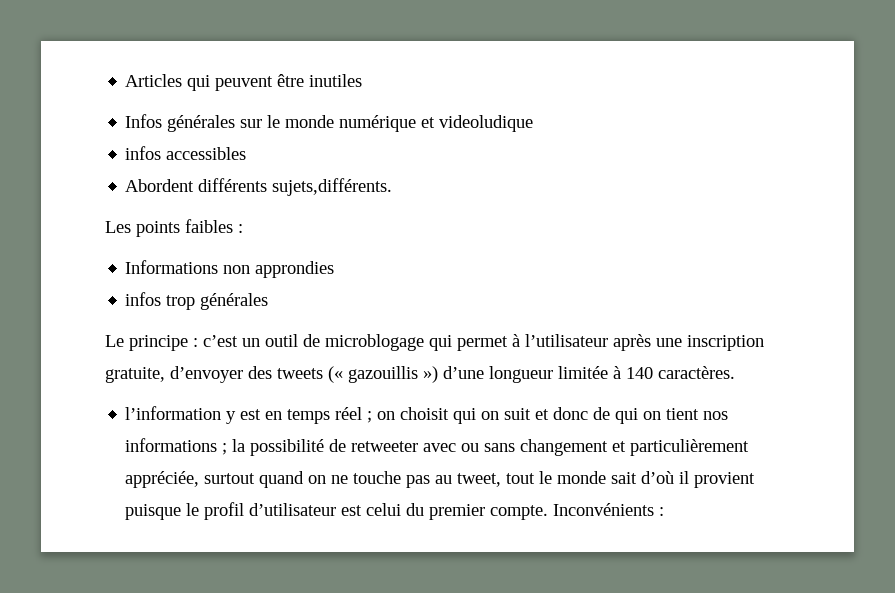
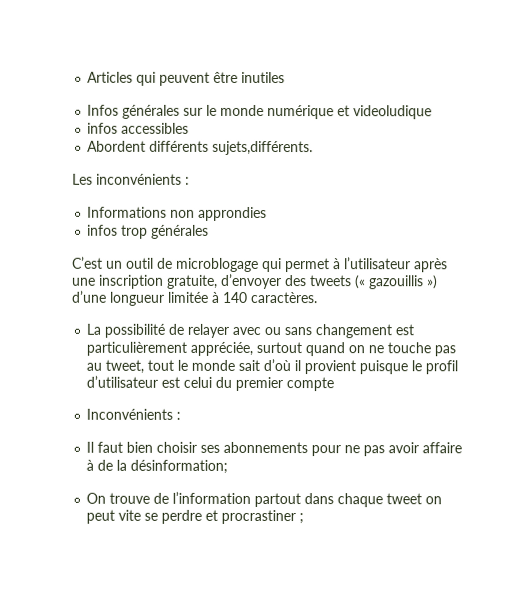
[136,219,233,237] points faibles -> [96,173,182,185] inconvénients
[105,335,238,351] Le principe : c’est -> [72,256,103,269] C’est
[125,406,729,424] [125,438,246,455] l’information y est en temps réel ; on choisit qui on suit et donc de qui on tient nos informations ; la -> [86,323,102,335] La
[351,441,419,452] retweeter -> [187,323,230,338] relayer
[612,441,627,452] et -> [395,324,415,336] est
[490,505,549,520] compte. -> [286,377,335,392] compte //
(665, 511) none -> [86,441,463,457] [86,459,229,474] [86,491,443,508] [86,509,305,525] // Il faut bien choisir ses abonnements pour ne pas avoir affaire à de la désinformation; // On trouve de l’information partout dans chaque tweet on peut vite se perdre et procrastiner ;

